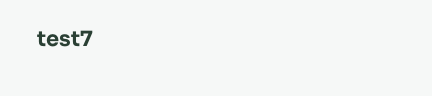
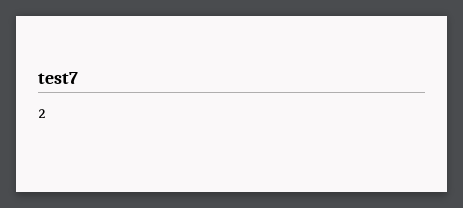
(93, 38) none -> [38,109,46,118] // 2

